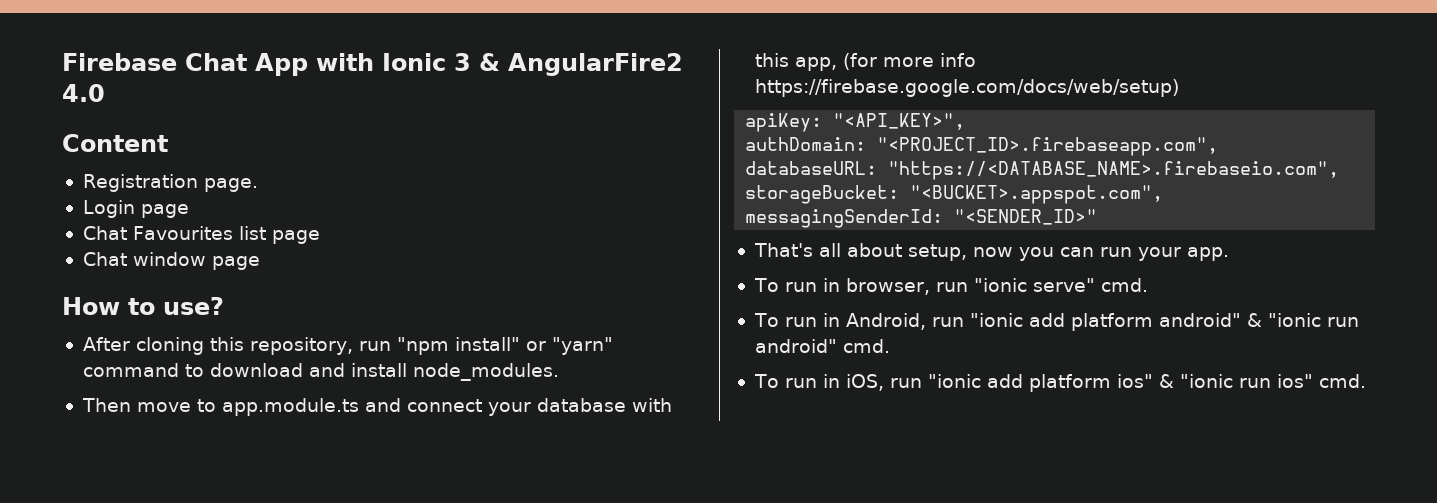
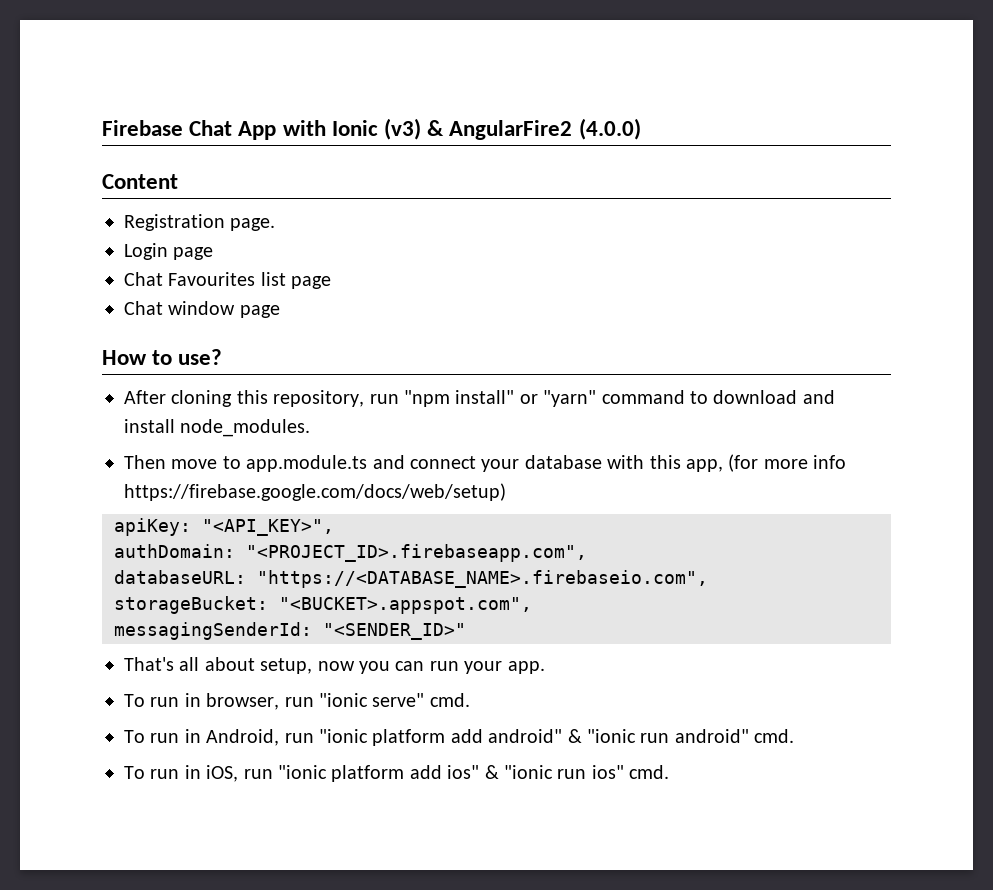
[454,53,471,71] 3 -> [384,118,422,140] (v3)
[62,84,105,102] 4.0 -> [578,118,641,140] (4.0.0)
[1028,313,1153,331] add platform -> [372,729,483,746] platform add
[986,374,1111,392] add platform -> [331,765,442,782] platform add

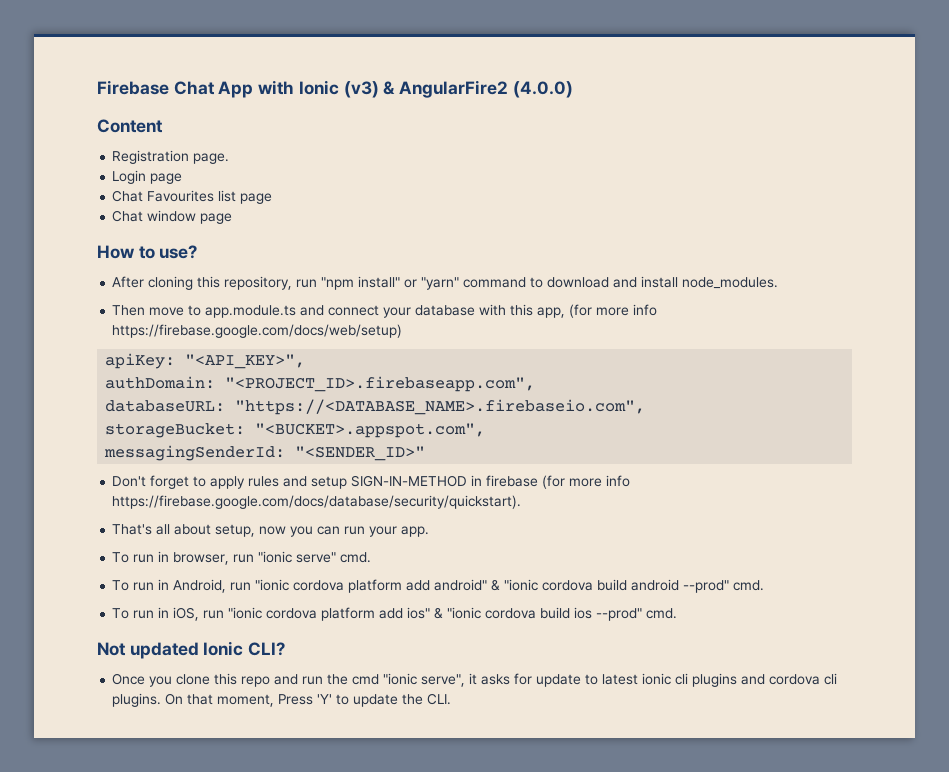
(466, 631) none -> [112,475,631,489] [112,495,522,509] // Don't forget to apply rules and setup SIGN-IN-METHOD in firebase (for more info https://firebase.google.com/docs/database/security/quickstart).
(368, 736) none -> [293,580,345,591] cordova
[640,729,749,743] run android" -> [542,579,730,593] cordova build android --prod"
(327, 772) none -> [266,608,318,619] cordova
[557,765,670,779] run ios" cmd. -> [485,607,678,621] [97,641,286,659] [112,673,838,687] [112,693,452,707] cordova build ios --prod" cmd. // Not updated Ionic CLI? // Once you clone this repo and run the cmd "ionic serve", it asks for update to latest ionic cli plugins and cordova cli plugins. On that moment, Press 'Y' to update the CLI.

